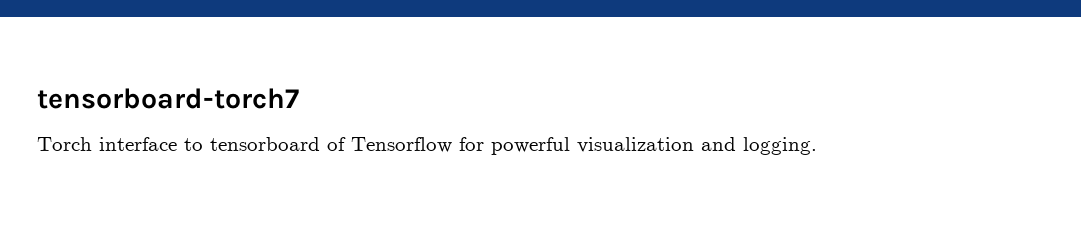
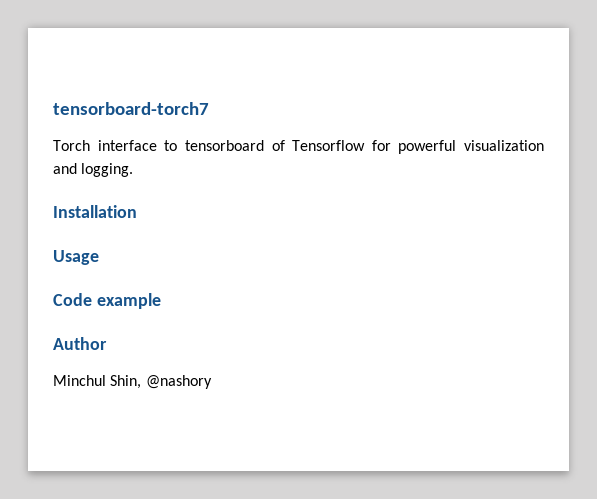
(817, 146) none -> [53,205,137,218] [53,250,99,265] [53,293,161,309] [53,337,107,350] [53,375,212,389] // Installation // Usage // Code example // Author // Minchul Shin, @nashory

